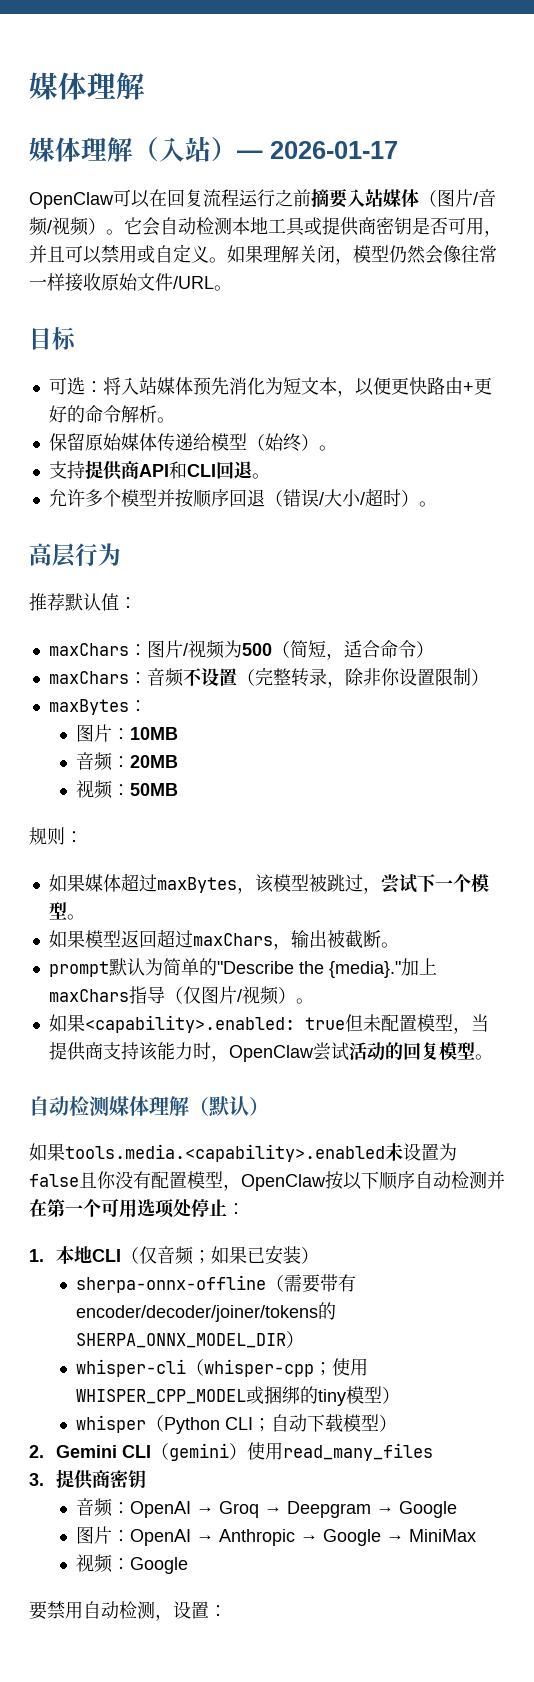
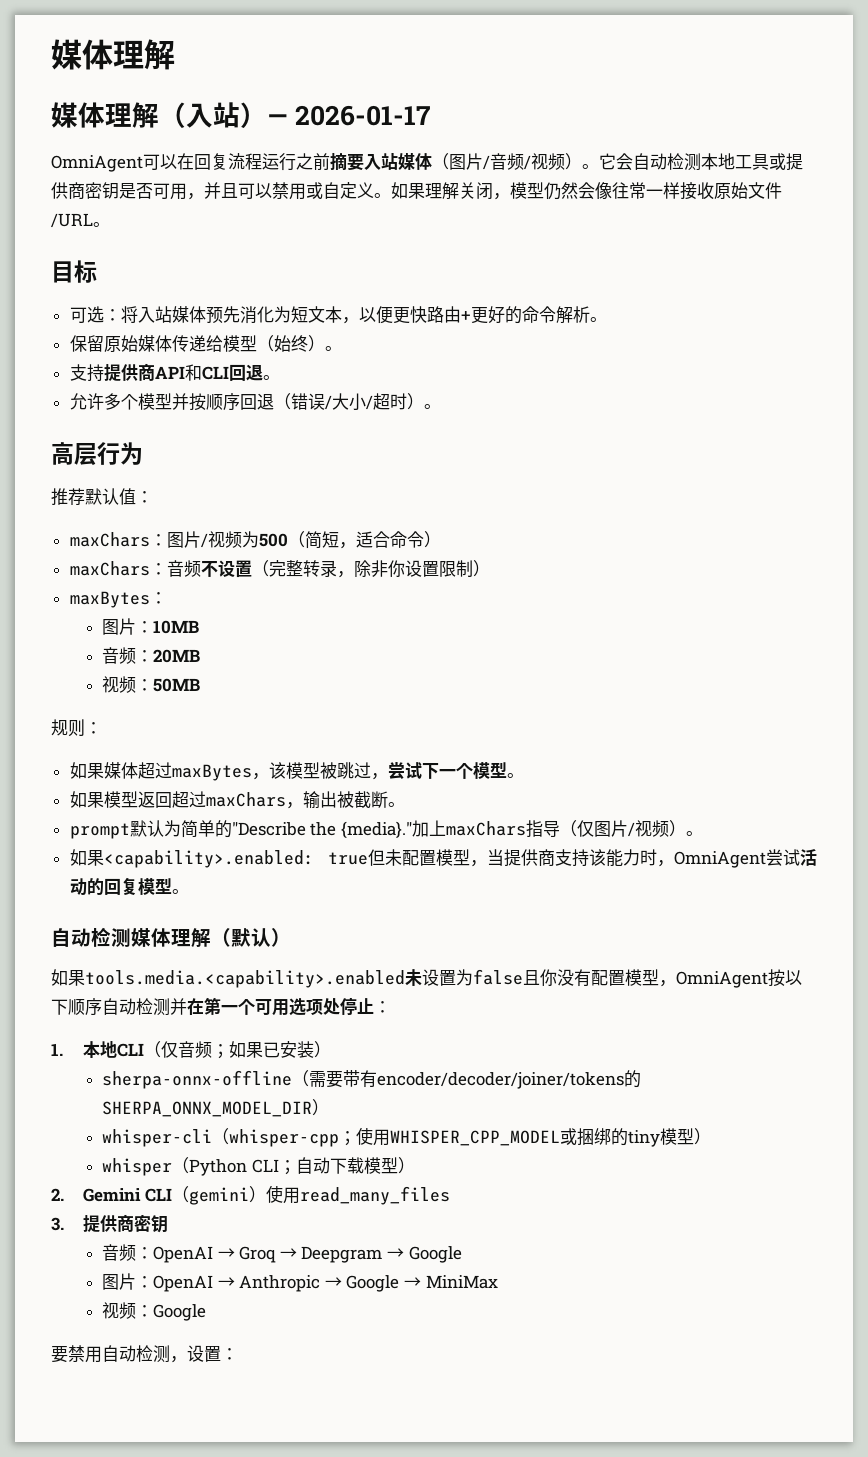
[29,192,114,209] OpenClaw -> [51,155,143,172] OmniAgent
[228,1045,314,1062] OpenClaw -> [674,851,766,868] OmniAgent
[241,1174,326,1191] OpenClaw -> [676,971,768,988] OmniAgent

